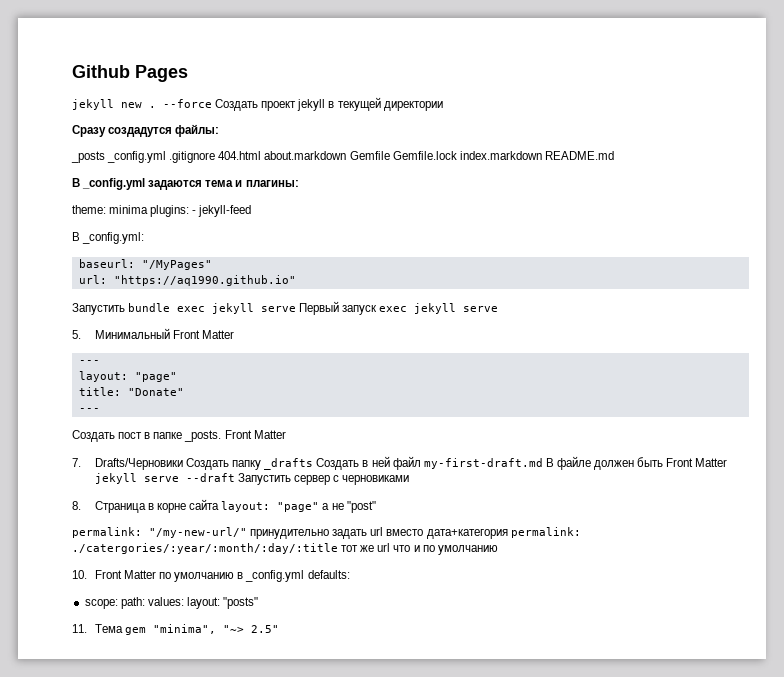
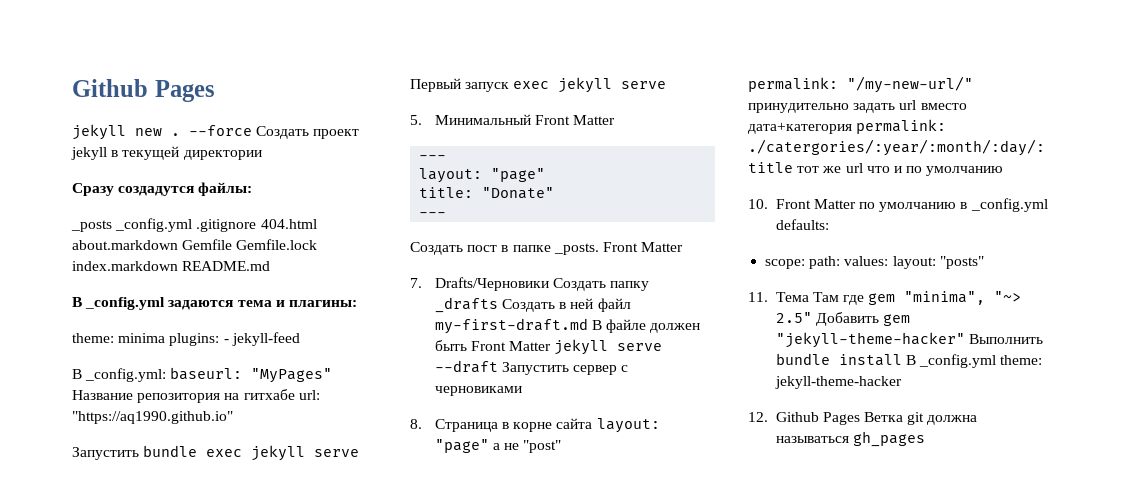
[78,259,212,270] // baseurl: "/MyPages" // -> [170,367,333,383] [72,389,295,403] baseurl: "MyPages" Название репозитория на гитхабе
(123, 628) none -> [812,292,865,305] Там где
(280, 629) none -> [815,312,911,326] [775,332,1043,348] [775,353,1043,368] [774,376,902,389] [748,412,978,425] [775,431,925,447] Добавить gem "jekyll-theme-hacker" Выполнить bundle install В _config.yml theme: jekyll-theme-hacker // 12. Github Pages Ветка git должна называться gh_pages

